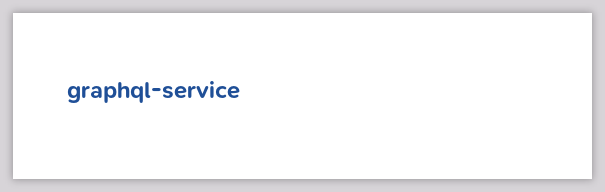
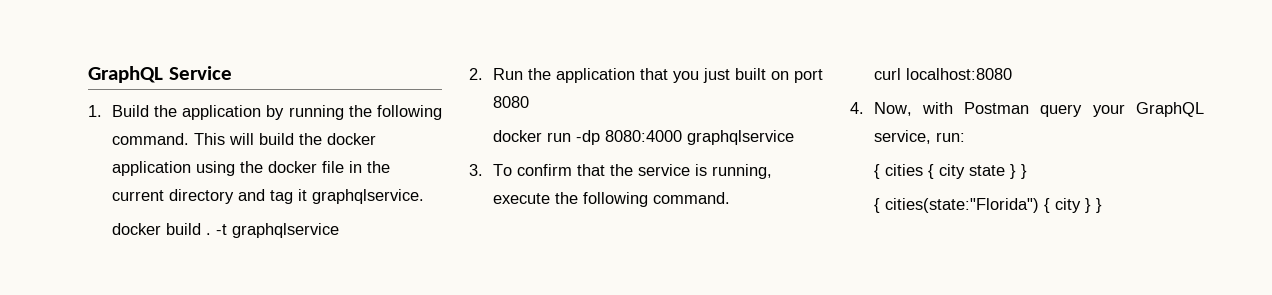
[67,81,240,103] graphql-service -> [88,66,232,83] [88,105,442,120] [111,133,376,145] [111,161,390,176] [111,189,424,204] [111,223,339,238] [469,68,823,83] [492,96,529,108] [492,130,794,145] [469,164,772,179] [492,192,730,207] [873,68,1012,80] [850,102,1204,117] [873,130,965,144] [873,164,1027,179] [873,198,1102,213] GraphQL Service // 1. Build the application by running the following command. This will build the docker application using the docker file in the current directory and tag it graphqlservice. // docker build . -t graphqlservice // 2. Run the application that you just built on port 8080 // docker run -dp 8080:4000 graphqlservice // 3. To confirm that the service is running, execute the following command. // curl localhost:8080 // 4. Now, with Postman query your GraphQL service, run: // { cities { city state } } // { cities(state:"Florida") { city } }

